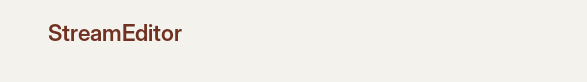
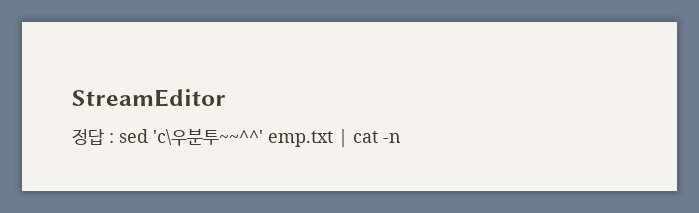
(182, 32) none -> [72,128,401,147] // 정답 : sed 'c\우분투~~^^' emp.txt | cat -n

